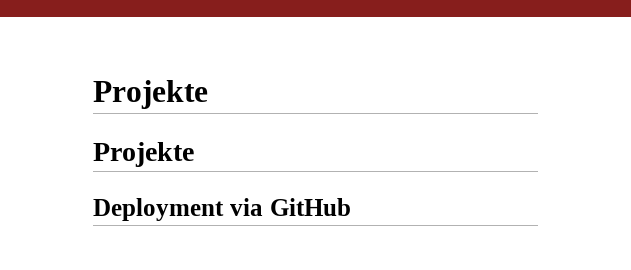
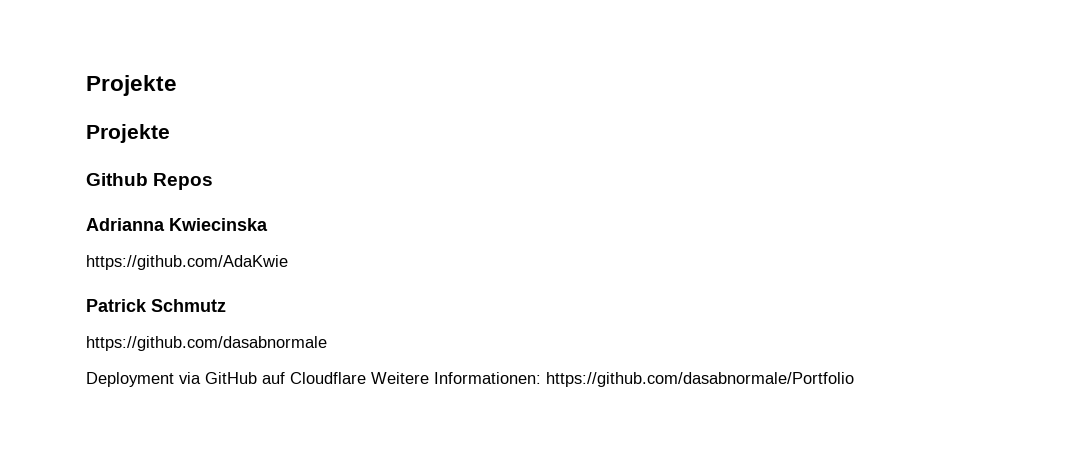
[93,198,351,221] Deployment via GitHub -> [86,173,214,190] [86,218,268,231] [86,255,288,270] [86,299,226,312] [86,336,327,351] [86,372,854,387] Github Repos // Adrianna Kwiecinska // https://github.com/AdaKwie // Patrick Schmutz // https://github.com/dasabnormale // Deployment via GitHub auf Cloudflare Weitere Informationen: https://github.com/dasabnormale/Portfolio

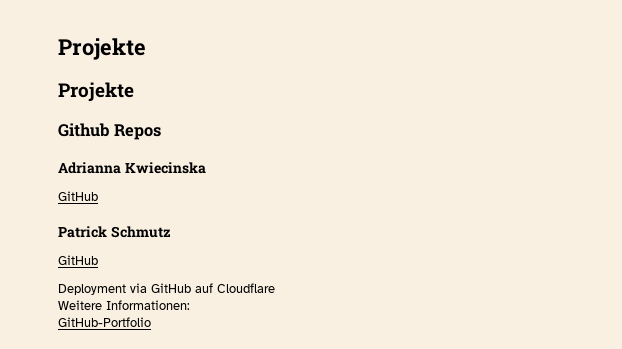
[86,255,288,270] https://github.com/AdaKwie -> [58,191,98,201] GitHub
[86,336,327,351] https://github.com/dasabnormale -> [58,255,98,265] GitHub
(366, 378) none -> (275, 288) //
[546,372,854,387] https://github.com/dasabnormale/Portfolio -> [58,317,151,327] // GitHub-Portfolio

